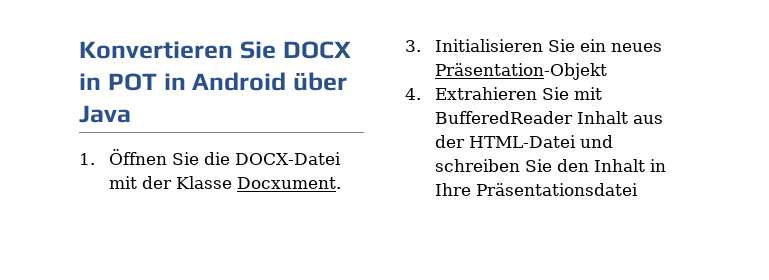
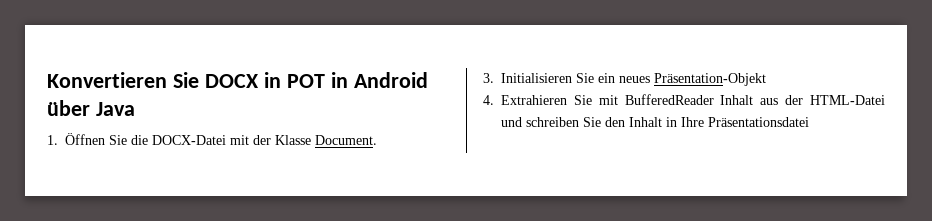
[237,177,342,189] Docxument. -> [315,135,377,145] Document.

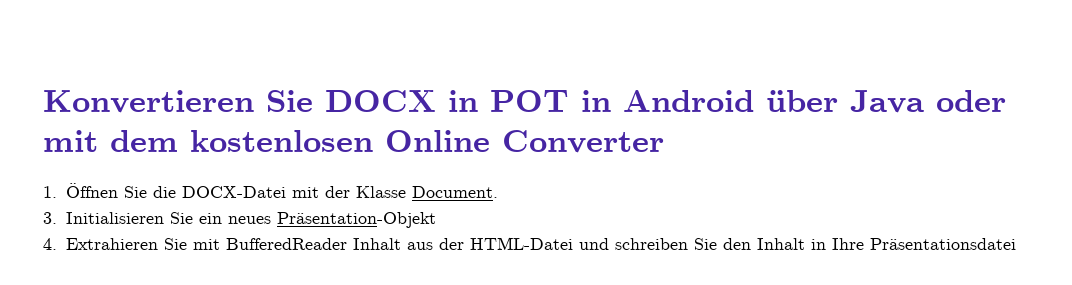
(135, 109) none -> [936,90,1006,112] [43,130,664,153] oder mit dem kostenlosen Online Converter

